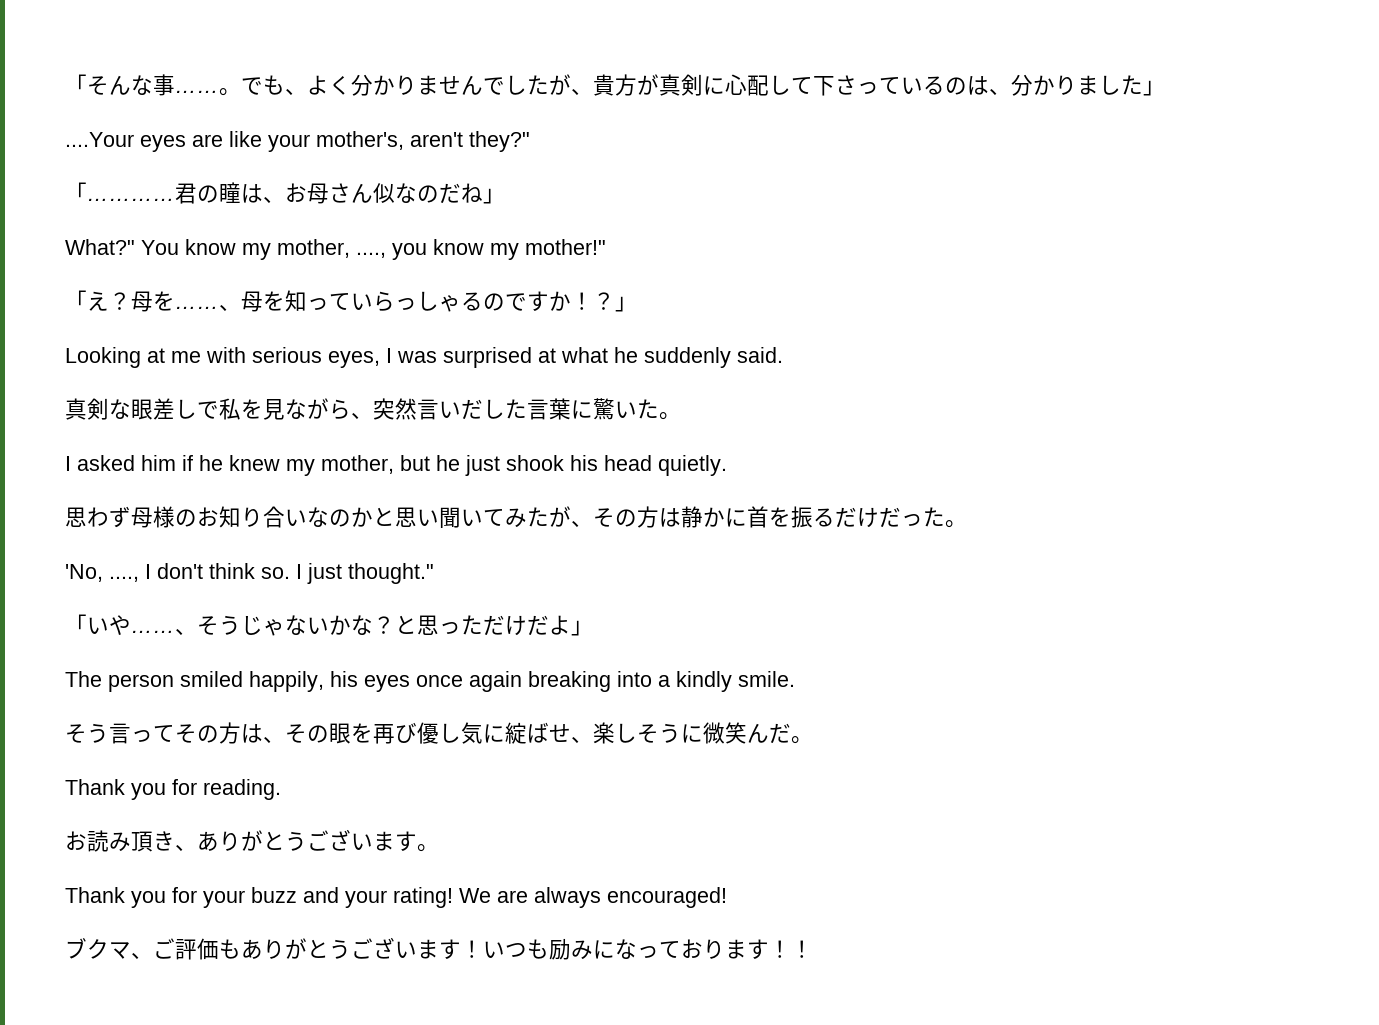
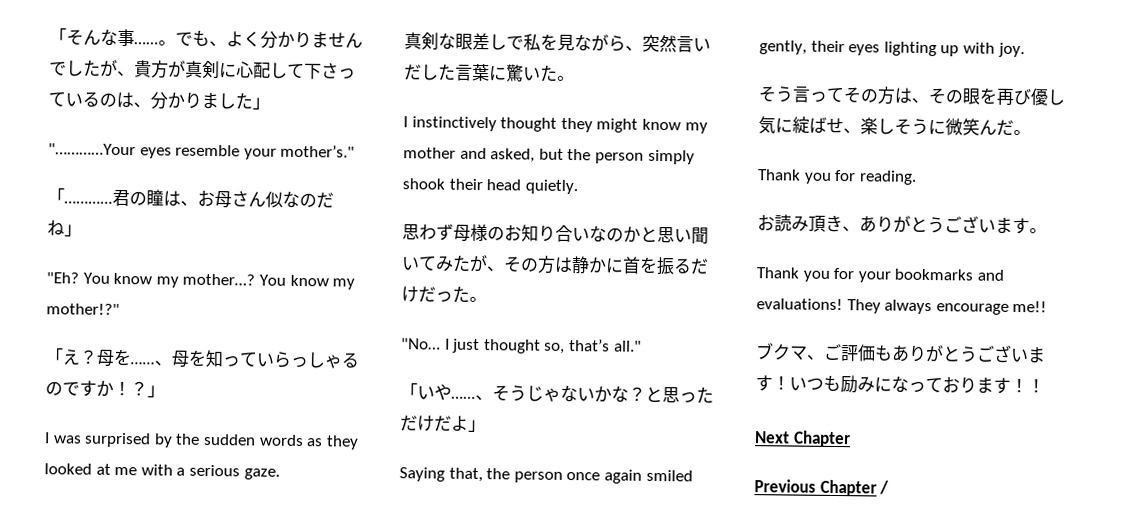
[65,131,530,152] ....Your eyes are like your mother's, aren't they?" -> [48,143,356,160] "…………Your eyes resemble your mother’s."
[65,239,606,260] What?" You know my mother, ...., you know my mother!" -> [46,272,356,290] [46,303,120,315] "Eh? You know my mother…? You know my mother!?"
[65,347,783,368] Looking at me with serious eyes, I was surprised at what he suddenly said. -> [44,432,359,450] [44,463,280,480] I was surprised by the sudden words as they looked at me with a serious gaze.
[77,455,598,476] asked him if he knew my mother, but he just shook his -> [411,116,708,134] [403,147,695,165] [402,178,483,191] instinctively thought they might know my mother and asked, but the person simply shook their
[65,563,434,584] 'No, ...., I don't think so. I just thought." -> [401,338,642,354] "No… I just thought so, that’s all."
[65,671,795,692] The person smiled happily, his eyes once again breaking into a kindly smile. -> [399,467,693,484] [759,40,1025,58] Saying that, the person once again smiled gently, their eyes lighting up with joy.
[251,887,727,908] buzz and your rating! We are always encouraged! -> [894,268,1004,281] [756,298,1048,315] bookmarks and evaluations! They always encourage me!!
(813, 949) none -> [755,430,851,448] [754,479,890,497] // Next Chapter // Previous Chapter /

